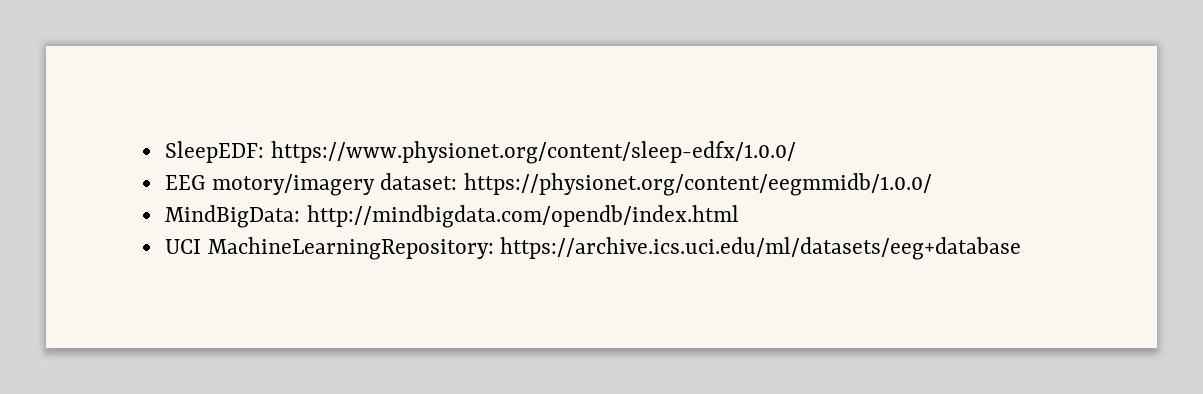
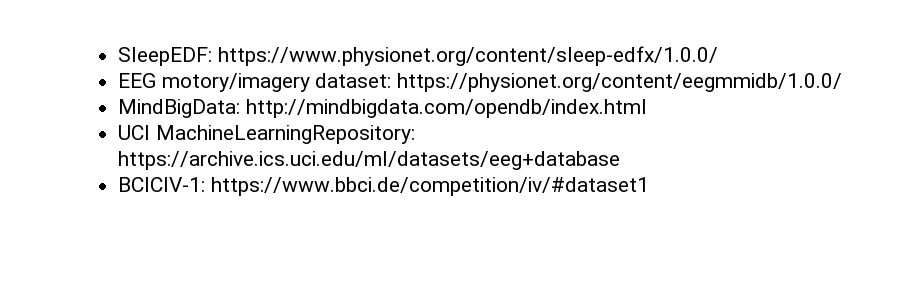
(1022, 248) none -> [118,177,649,196] // BCICIV-1: https://www.bbci.de/competition/iv/#dataset1

